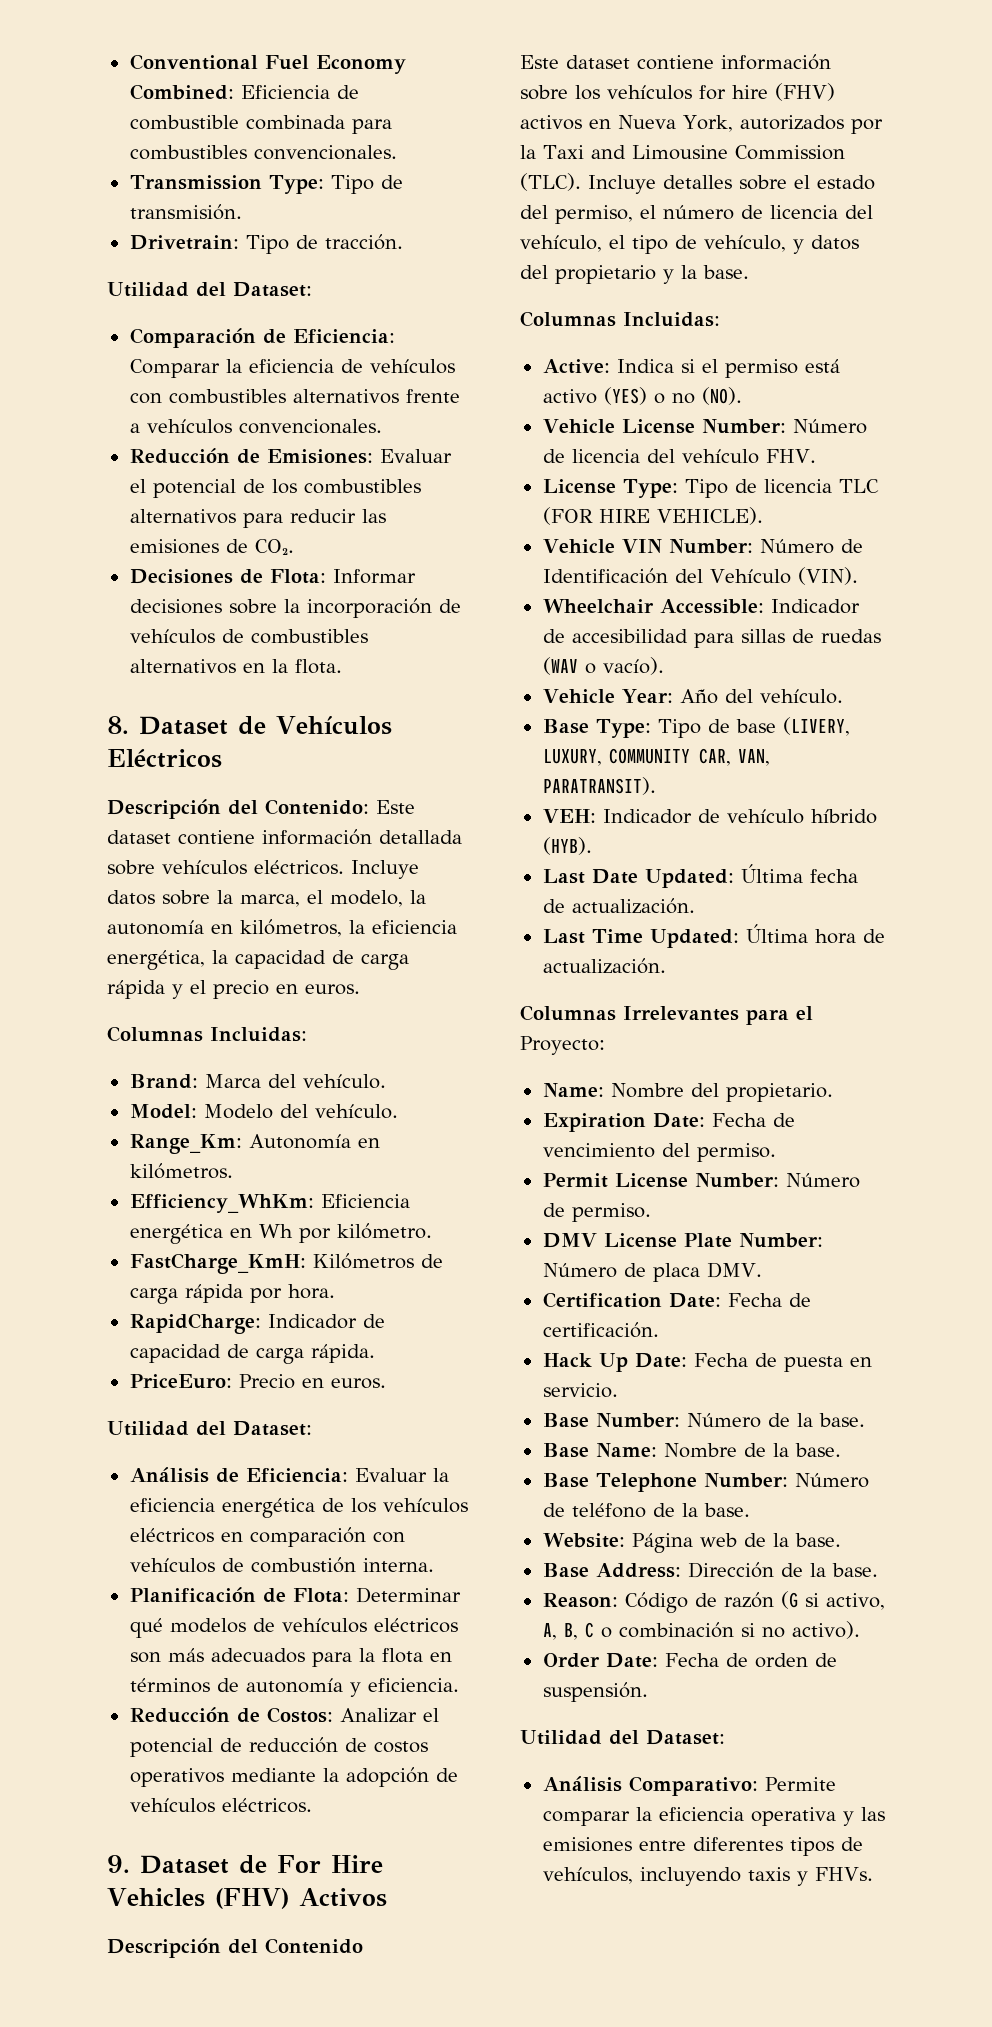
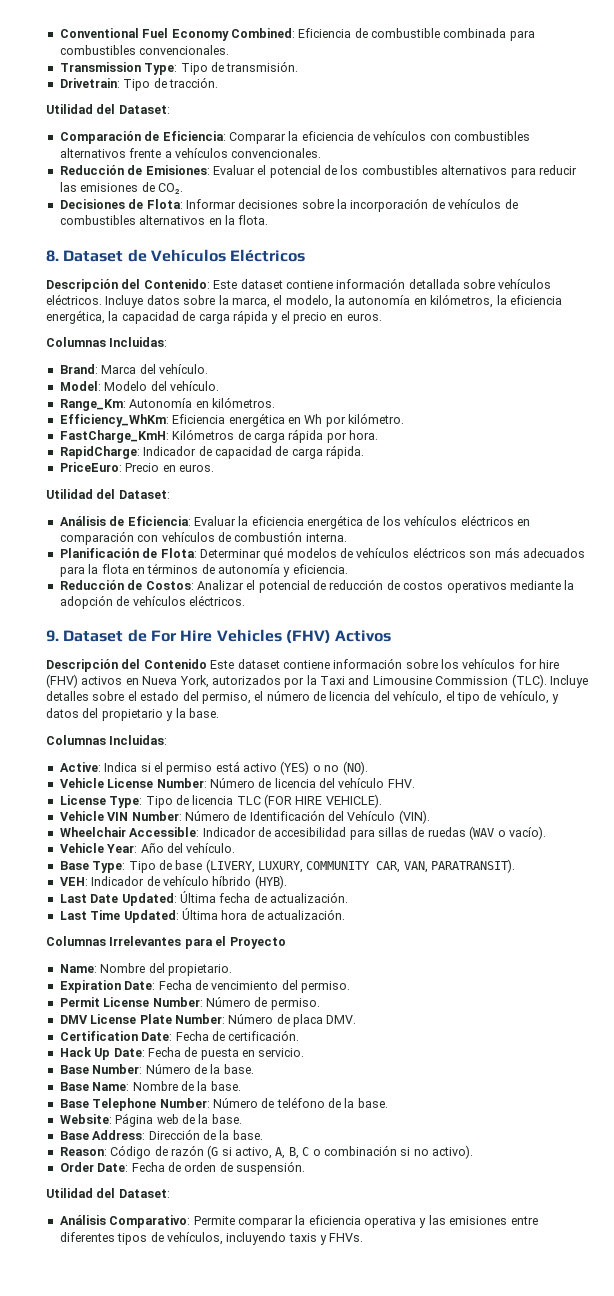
(363, 1946) // -> (207, 664) none
[520,1036,605,1055] Proyecto: -> [229,937,286,949] Proyecto

